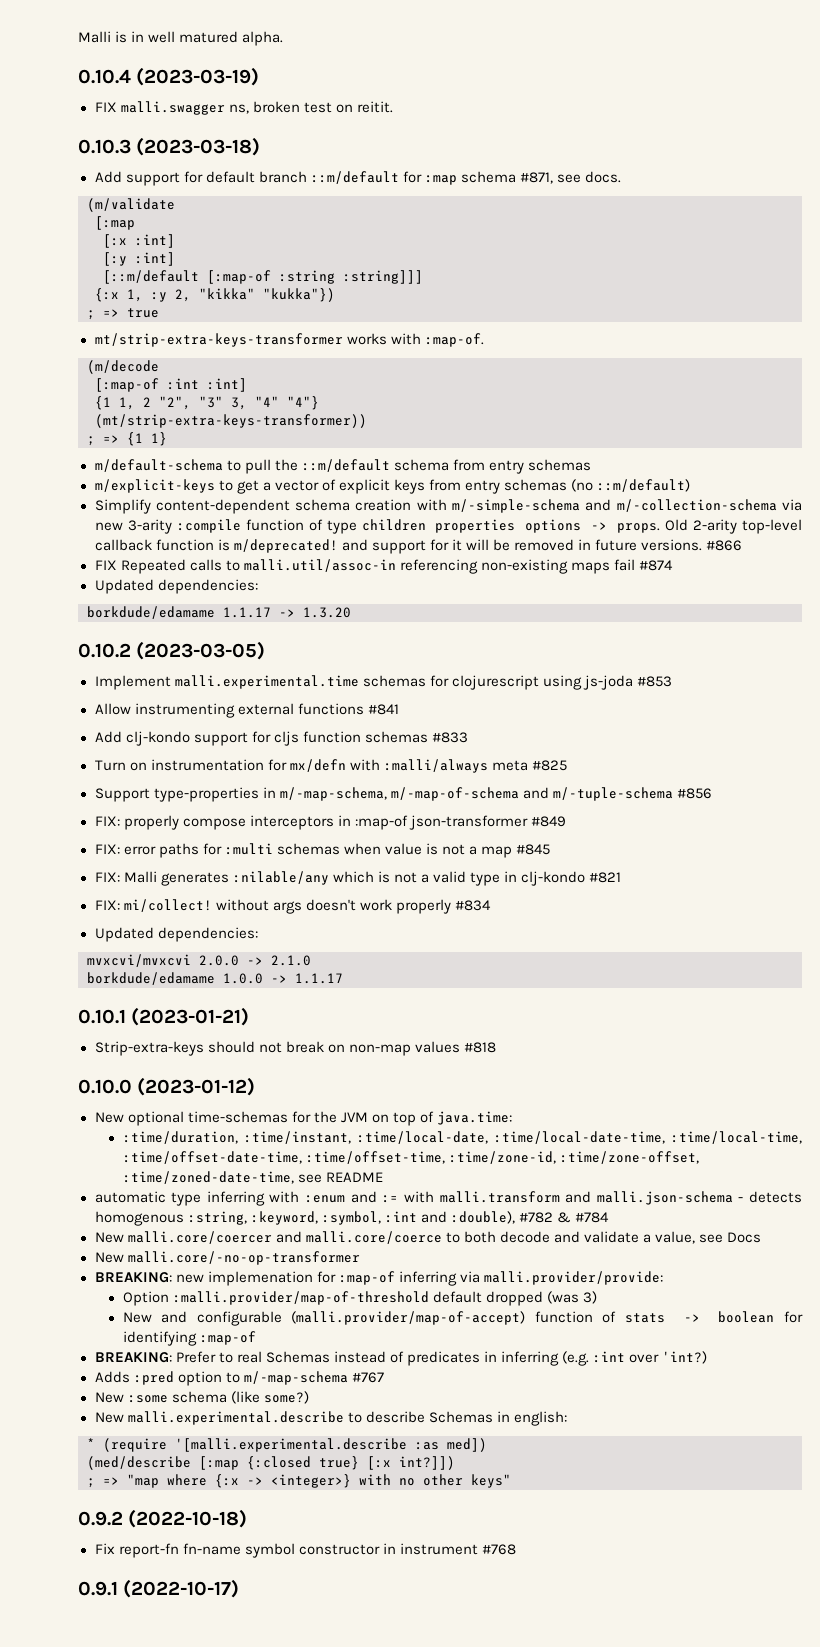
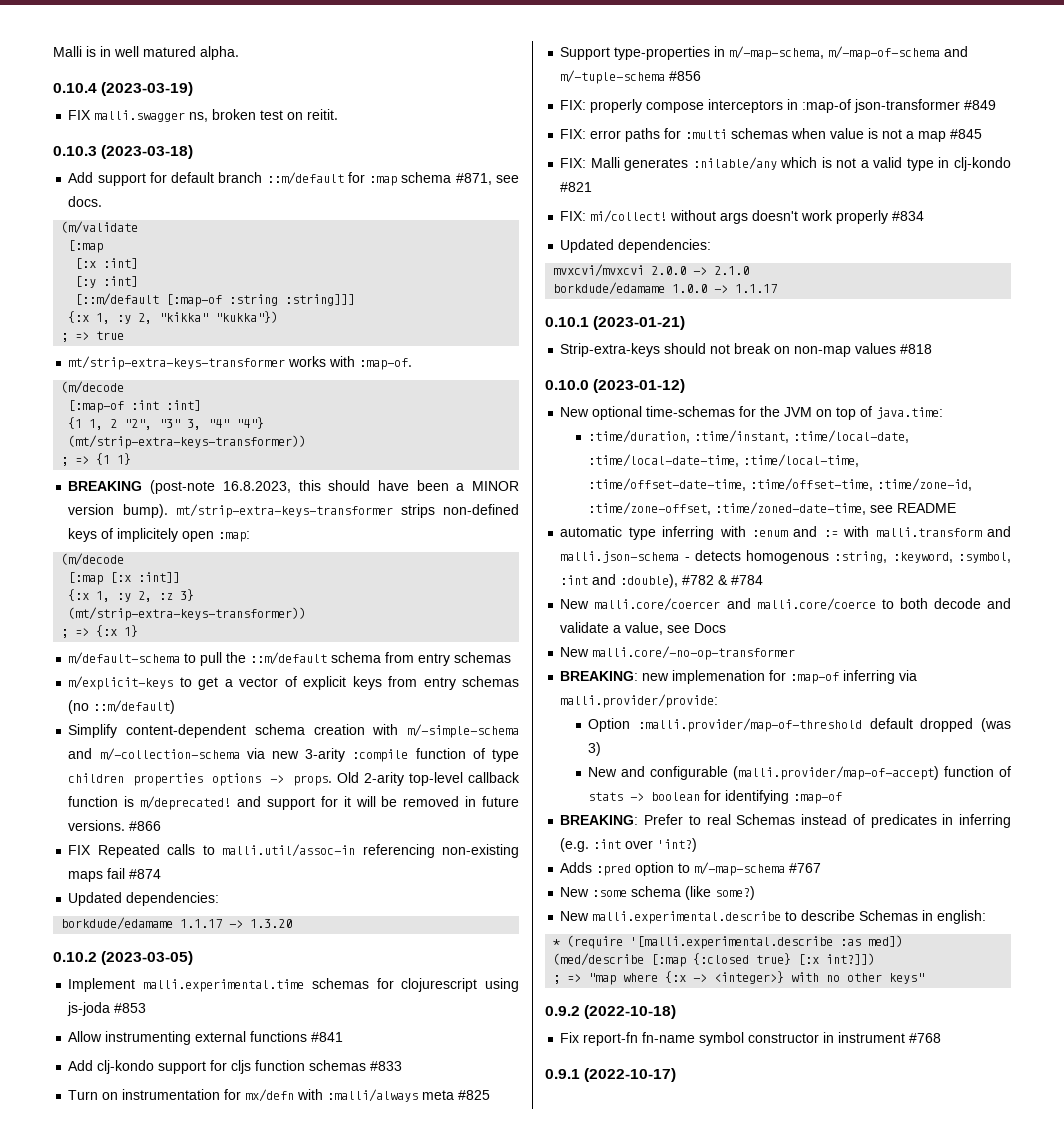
(167, 439) none -> [68,480,519,494] [68,504,519,518] [68,528,251,542] [61,553,125,566] [68,572,181,585] [68,589,195,602] [68,607,307,621] [61,625,139,638] // BREAKING (post-note 16.8.2023, this should have been a MINOR version bump). mt/strip-extra-keys-transformer strips non-defined keys of implicitely open :map: // (m/decode // [:map [:x :int]] // {:x 1, :y 2, :z 3} // (mt/strip-extra-keys-transformer)) // ; => {:x 1}

